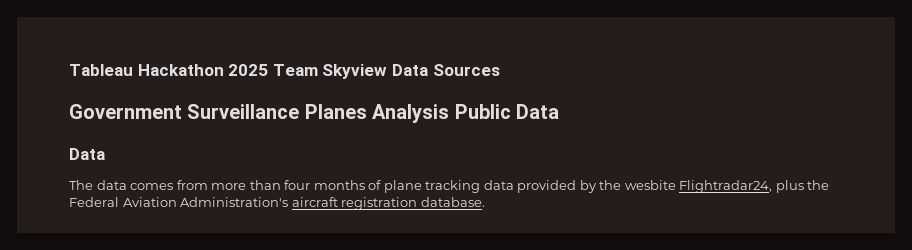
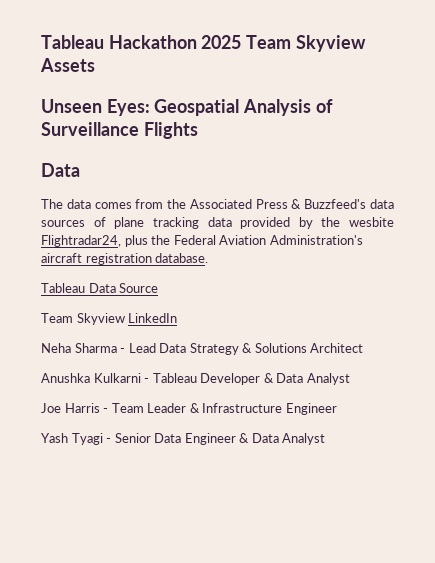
[391,64,500,76] [69,104,559,123] Data Sources // Government Surveillance Planes Analysis Public Data -> [40,58,95,72] [41,99,333,116] [41,122,198,139] Assets // Unseen Eyes: Geospatial Analysis of Surveillance Flights
[211,180,365,190] more than four months -> [167,199,394,209] [41,220,85,227] the Associated Press & Buzzfeed's data sources
(485, 202) none -> [41,283,159,293] [41,313,178,325] [41,343,364,355] [41,373,350,385] [41,403,337,415] [41,433,326,445] // Tableau Data Source // Team Skyview LinkedIn // Neha Sharma - Lead Data Strategy & Solutions Architect // Anushka Kulkarni - Tableau Developer & Data Analyst // Joe Harris - Team Leader & Infrastructure Engineer // Yash Tyagi - Senior Data Engineer & Data Analyst

